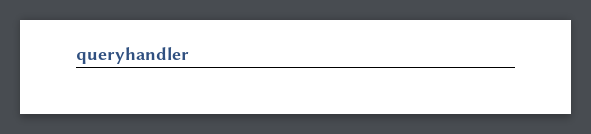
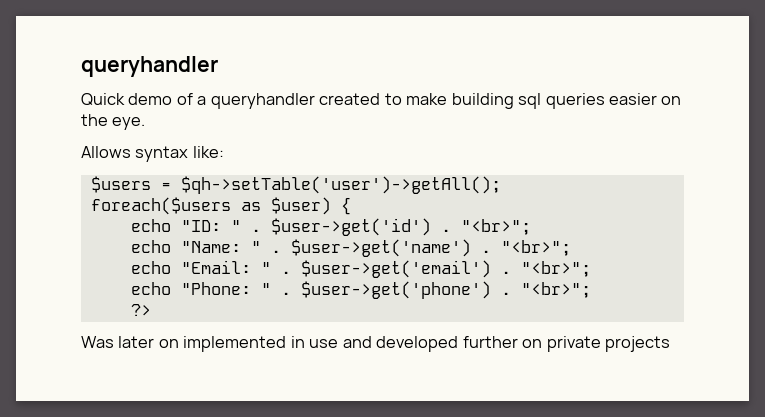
[76,47,189,64] queryhandler -> [81,56,218,77] [81,93,682,109] [81,114,146,130] [81,146,224,162] [90,176,501,194] [90,197,351,215] [130,218,531,236] [130,239,571,257] [130,260,591,278] [130,281,591,299] [130,304,151,316] [81,336,671,352] queryhandler // Quick demo of a queryhandler created to make building sql queries easier on the eye. // Allows syntax like: // $users = $qh->setTable('user')->getAll(); // foreach($users as $user) { // echo "ID: " . $user->get('id') . "<br>"; // echo "Name: " . $user->get('name') . "<br>"; // echo "Email: " . $user->get('email') . "<br>"; // echo "Phone: " . $user->get('phone') . "<br>"; // ?> // Was later on implemented in use and developed further on private projects

